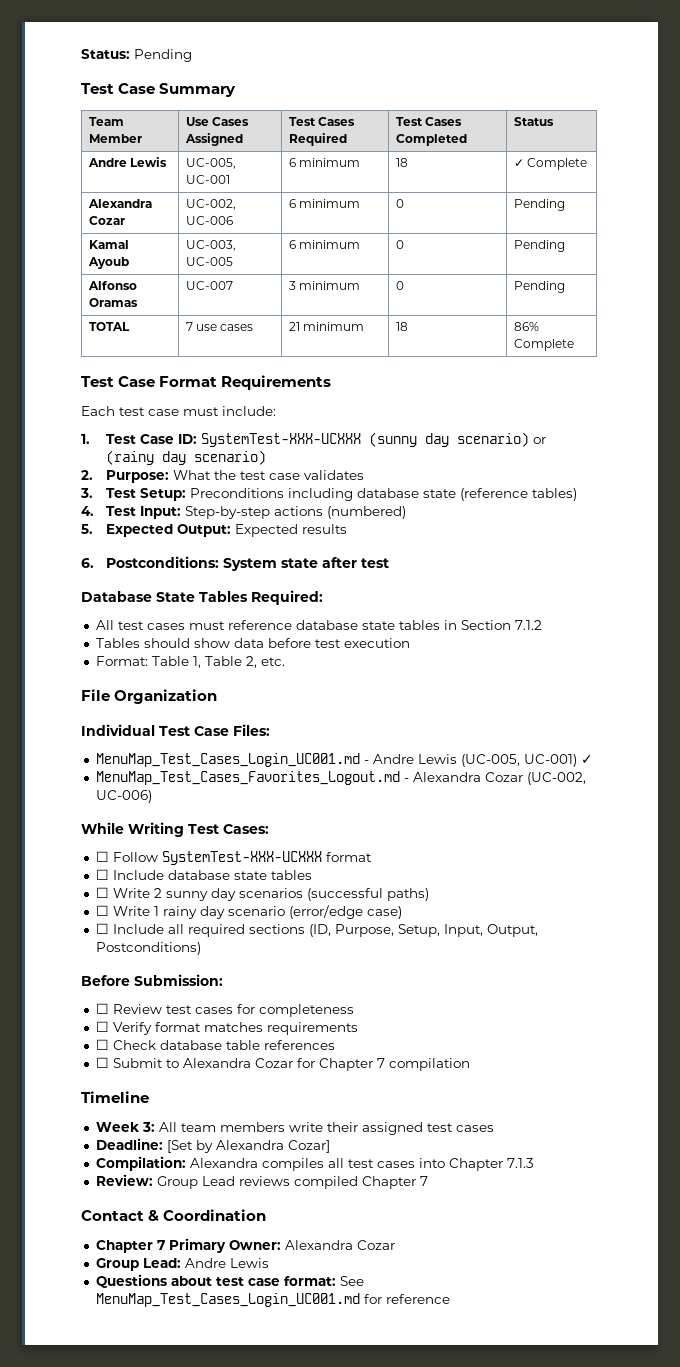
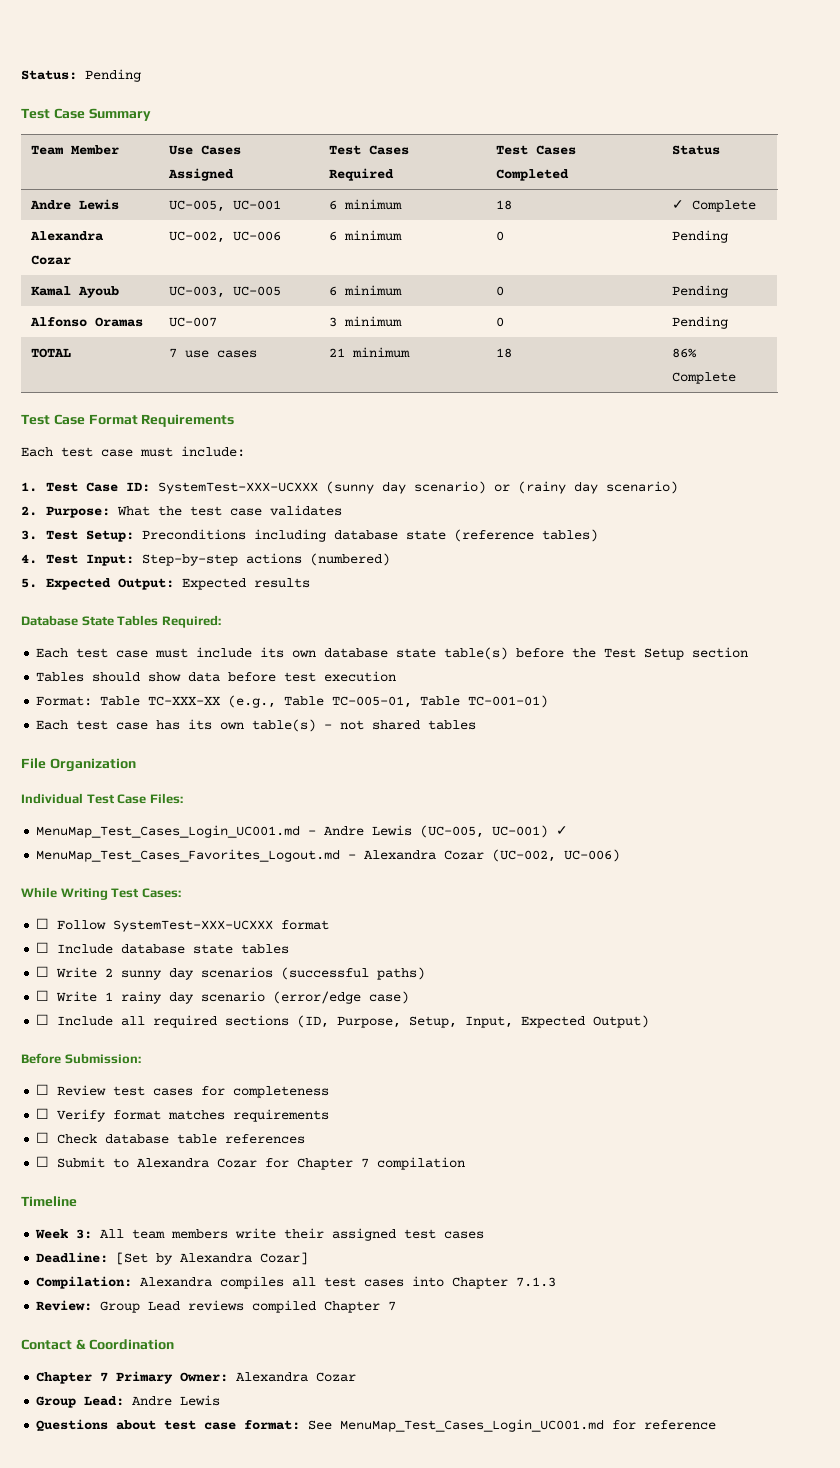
[81,556,389,571] [81,590,323,605] [95,620,542,630] 6. Postconditions: System state after test // Database State Tables Required: // All test cases must reference database state tables in Section 7.1.2 -> [21,615,221,628] [36,647,749,660] Database State Tables Required: // Each test case must include its own database state table(s) before the Test Setup section
[192,656,285,668] 1, Table 2, etc. -> [148,695,549,708] [36,719,477,732] TC-XXX-XX (e.g., Table TC-005-01, Table TC-001-01) // Each test case has its own table(s) - not shared tables
[486,924,538,937] [95,942,201,955] Output, Postconditions) -> [521,1015,650,1028] Expected Output)

